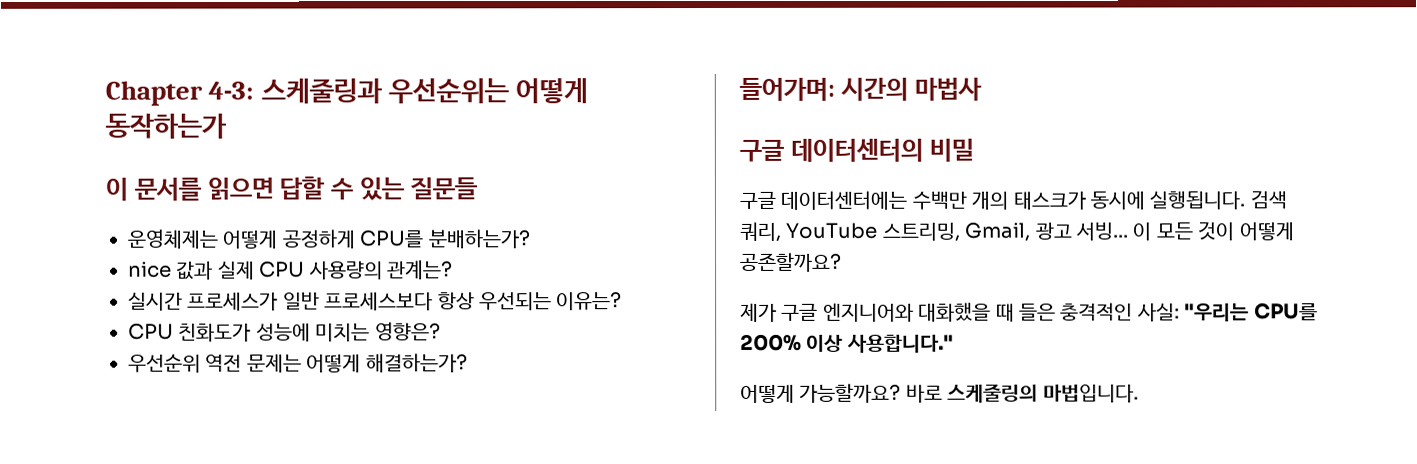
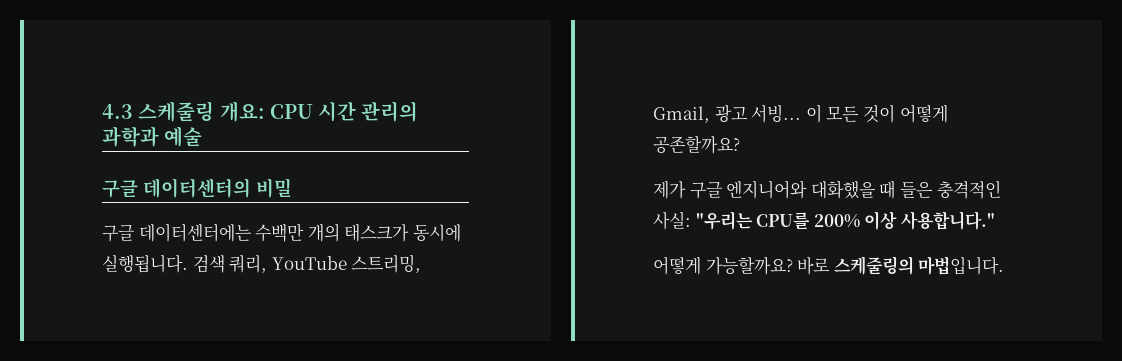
[105,78,589,106] [105,113,227,139] [105,176,478,201] [127,228,531,249] [128,260,453,280] [128,291,623,311] [128,321,441,342] [128,353,468,373] [739,77,982,101] Chapter 4-3: 스케줄링과 우선순위는 어떻게 동작하는가 // 이 문서를 읽으면 답할 수 있는 질문들 // 운영체제는 어떻게 공정하게 CPU를 분배하는가? // nice 값과 실제 CPU 사용량의 관계는? // 실시간 프로세스가 일반 프로세스보다 항상 우선되는 이유는? // CPU 친화도가 성능에 미치는 영향은? // 우선순위 역전 문제는 어떻게 해결하는가? // 들어가며: 시간의 마법사 -> [102,101,419,122] [102,126,203,147] 4.3 스케줄링 개요: CPU 시간 관리의 과학과 예술

